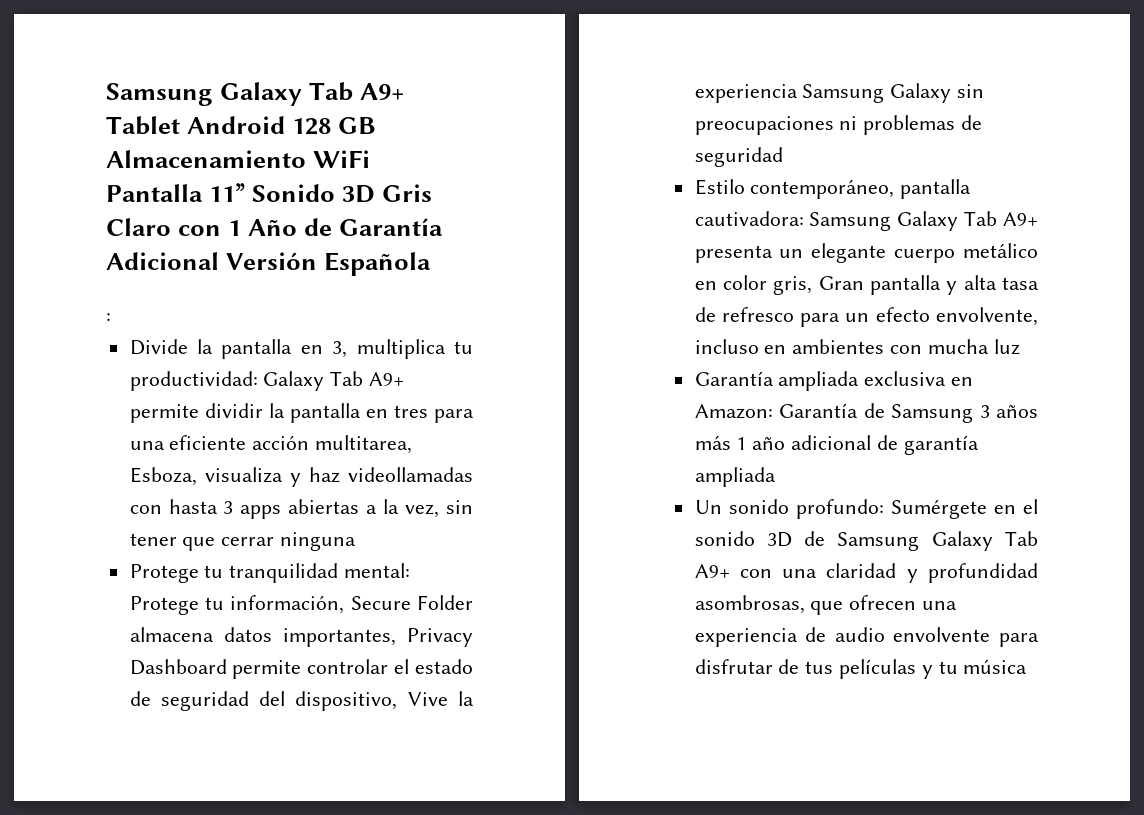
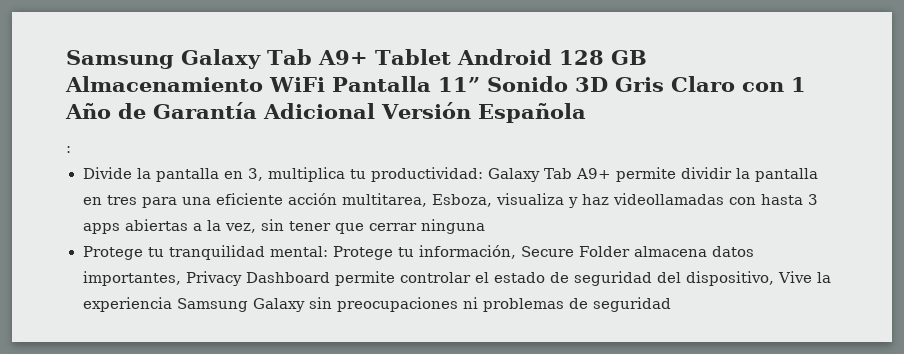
[694,179,972,199] [694,211,1038,231] [694,243,1038,263] [694,275,1039,295] [694,307,1038,327] [694,339,1020,355] [694,371,974,391] [694,403,1038,423] [694,435,979,455] [694,467,776,487] [694,499,1038,519] [694,531,1038,551] [694,563,1038,583] [694,595,958,615] [694,627,1039,647] [694,659,1028,679] // Estilo contemporáneo, pantalla cautivadora: Samsung Galaxy Tab A9+ presenta un elegante cuerpo metálico en color gris, Gran pantalla y alta tasa de refresco para un efecto envolvente, incluso en ambientes con mucha luz // Garantía ampliada exclusiva en Amazon: Garantía de Samsung 3 años más 1 año adicional de garantía ampliada // Un sonido profundo: Sumérgete en el sonido 3D de Samsung Galaxy Tab A9+ con una claridad y profundidad asombrosas, que ofrecen una experiencia de audio envolvente para disfrutar de tus películas y tu música -> (671, 304) none

